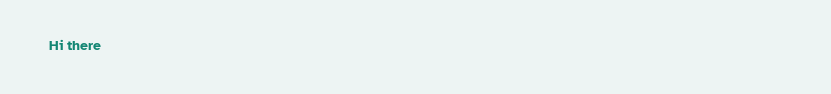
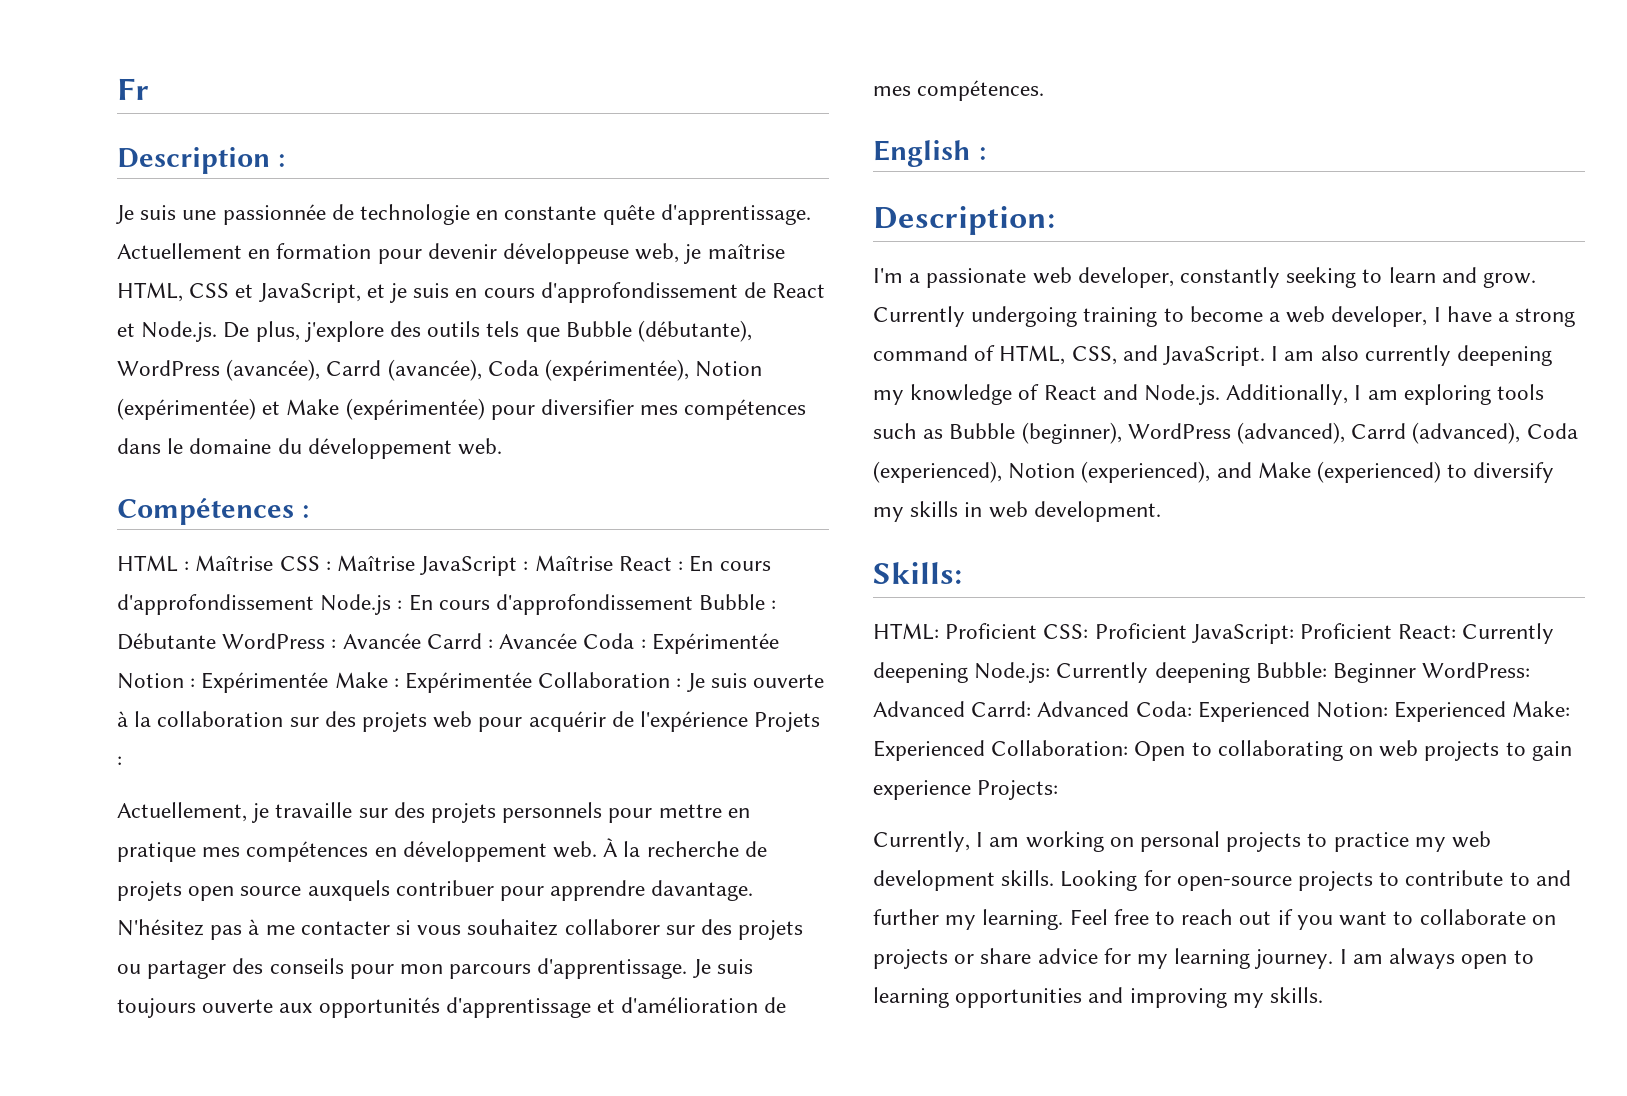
[49,39,101,50] Hi there -> [117,78,149,100] [117,147,285,174] [116,204,811,225] [117,243,785,264] [117,282,826,303] [117,320,753,342] [117,359,763,381] [117,398,807,420] [117,438,503,459] [117,498,309,525] [117,555,771,576] [117,594,777,615] [117,633,779,654] [117,672,825,693] [117,711,821,732] [117,756,122,766] [117,802,750,823] [117,838,767,862] [117,880,754,901] [117,919,804,940] [117,958,753,979] [117,997,787,1018] [873,80,1045,101] [873,140,986,167] [873,206,1055,235] [873,267,1537,288] [873,306,1576,327] [873,345,1553,366] [873,384,1545,405] [873,422,1578,444] [873,461,1555,483] [873,501,1161,522] [873,562,962,584] [873,623,1555,644] [873,662,1531,683] [873,701,1571,722] [873,740,1572,761] [873,780,1059,800] [873,831,1492,852] [873,870,1571,891] [873,909,1556,930] [873,948,1534,969] [873,987,1324,1008] Fr // Description : // Je suis une passionnée de technologie en constante quête d'apprentissage. Actuellement en formation pour devenir développeuse web, je maîtrise HTML, CSS et JavaScript, et je suis en cours d'approfondissement de React et Node.js. De plus, j'explore des outils tels que Bubble (débutante), WordPress (avancée), Carrd (avancée), Coda (expérimentée), Notion (expérimentée) et Make (expérimentée) pour diversifier mes compétences dans le domaine du développement web. // Compétences : // HTML : Maîtrise CSS : Maîtrise JavaScript : Maîtrise React : En cours d'approfondissement Node.js : En cours d'approfondissement Bubble : Débutante WordPress : Avancée Carrd : Avancée Coda : Expérimentée Notion : Expérimentée Make : Expérimentée Collaboration : Je suis ouverte à la collaboration sur des projets web pour acquérir de l'expérience Projets : // Actuellement, je travaille sur des projets personnels pour mettre en pratique mes compétences en développement web. À la recherche de projets open source auxquels contribuer pour apprendre davantage. N'hésitez pas à me contacter si vous souhaitez collaborer sur des projets ou partager des conseils pour mon parcours d'apprentissage. Je suis toujours ouverte aux opportunités d'apprentissage et d'amélioration de mes compétences. // English : // Description: // I'm a passionate web developer, constantly seeking to learn and grow. Currently undergoing training to become a web developer, I have a strong command of HTML, CSS, and JavaScript. I am also currently deepening my knowledge of React and Node.js. Additionally, I am exploring tools such as Bubble (beginner), WordPress (advanced), Carrd (advanced), Coda (experienced), Notion (experienced), and Make (experienced) to diversify my skills in web development. // Skills: // HTML: Proficient CSS: Proficient JavaScript: Proficient React: Currently deepening Node.js: Currently deepening Bubble: Beginner WordPress: Advanced Carrd: Advanced Coda: Experienced Notion: Experienced Make: Experienced Collaboration: Open to collaborating on web projects to gain experience Projects: // Currently, I am working on personal projects to practice my web development skills. Looking for open-source projects to contribute to and further my learning. Feel free to reach out if you want to collaborate on projects or share advice for my learning journey. I am always open to learning opportunities and improving my skills.

